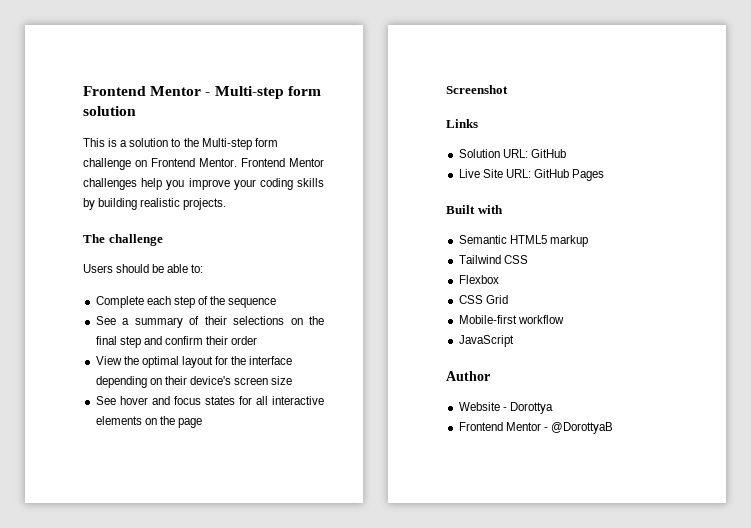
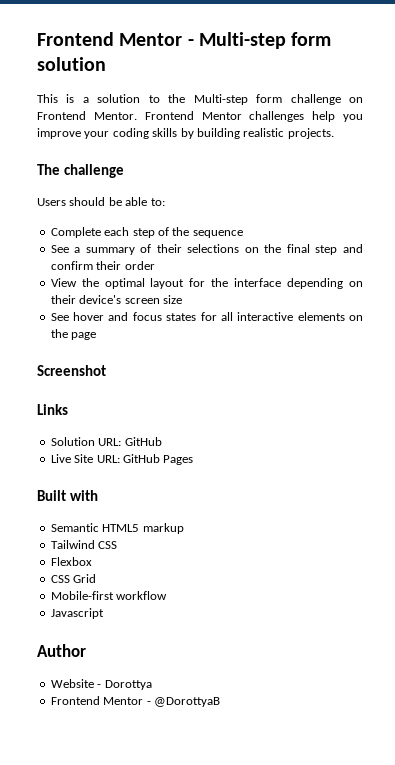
[458,335,514,347] JavaScript -> [50,608,104,619] Javascript

